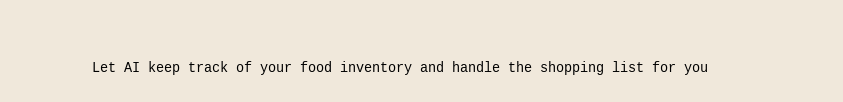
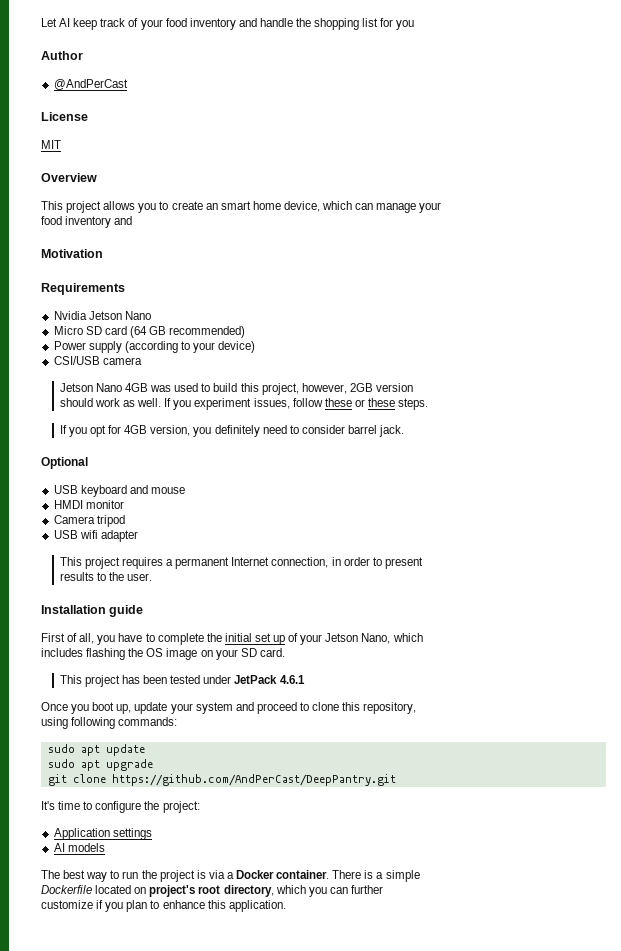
(708, 69) none -> [41,51,83,60] [53,79,128,90] [41,112,88,121] [41,140,61,149] [41,173,97,182] [41,201,442,213] [41,216,133,228] [41,249,103,258] [41,283,125,295] [53,311,151,320] [53,326,246,338] [53,341,256,353] [53,356,142,365] [59,383,413,395] [59,398,429,410] [59,425,405,437] [41,457,88,469] [53,485,185,497] [53,500,124,509] [53,515,125,527] [53,530,138,542] [59,557,423,569] [59,572,153,581] [41,605,144,617] [41,633,423,645] [41,648,285,660] [59,675,305,687] [41,702,417,714] [41,717,178,729] [47,744,145,756] [47,759,153,771] [47,774,396,786] [41,801,200,813] [53,828,152,840] [53,843,105,852] [41,870,420,882] [41,885,383,897] [41,900,286,912] // Author // @AndPerCast // License // MIT // Overview // This project allows you to create an smart home device, which can manage your // food inventory and // Motivation // Requirements // Nvidia Jetson Nano // Micro SD card (64 GB recommended) // Power supply (according to your device) // CSI/USB camera // Jetson Nano 4GB was used to build this project, however, 2GB version // should work as well. If you experiment issues, follow these or these steps. // If you opt for 4GB version, you definitely need to consider barrel jack. // Optional // USB keyboard and mouse // HMDI monitor // Camera tripod // USB wifi adapter // This project requires a permanent Internet connection, in order to present // results to the user. // Installation guide // First of all, you have to complete the initial set up of your Jetson Nano, which // includes flashing the OS image on your SD card. // This project has been tested under JetPack 4.6.1 // Once you boot up, update your system and proceed to clone this repository, // using following commands: // sudo apt update // sudo apt upgrade // git clone https://github.com/AndPerCast/DeepPantry.git // It's time to configure the project: // Application settings // AI models // The best way to run the project is via a Docker container. There is a simple // Dockerfile located on project's root directory, which you can further // customize if you plan to enhance this application.

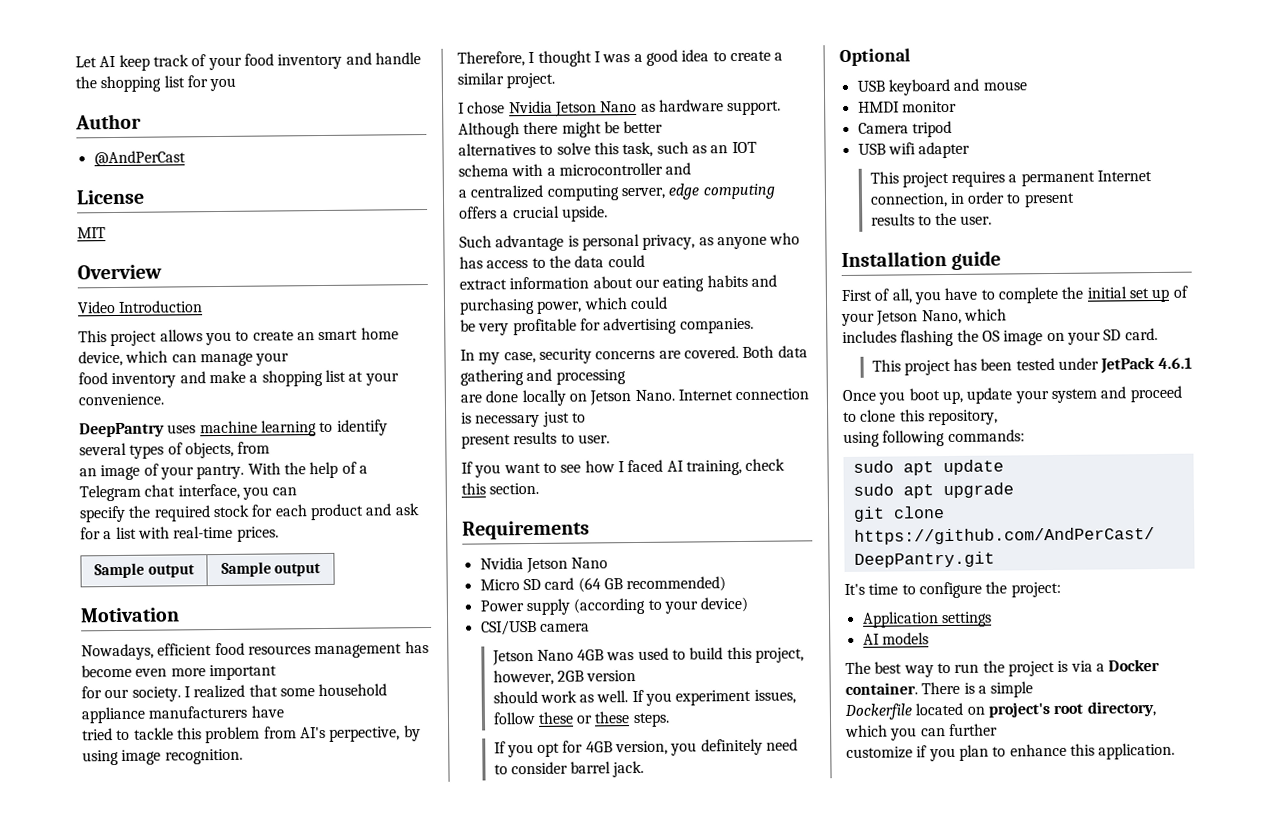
(97, 177) none -> [77,300,204,314] // Video Introduction
[41,249,103,258] // Motivation -> [208,369,399,387] [78,393,164,406] [79,419,388,438] [79,441,271,459] [79,461,368,481] [79,483,298,502] [79,503,420,523] [80,525,279,542] [94,562,195,579] [220,561,322,577] [80,607,180,623] [81,641,429,661] [81,664,277,681] [81,683,388,702] [81,705,284,724] [82,725,421,744] [82,748,243,766] [457,49,784,67] [457,72,556,89] [458,99,782,117] [458,120,664,139] [458,141,757,158] [458,162,692,177] [458,183,775,201] [459,205,608,222] [459,232,801,252] [459,254,645,269] [459,274,777,292] [459,296,668,315] [460,317,754,336] [460,345,808,365] [460,368,626,386] [460,388,810,407] [461,411,586,428] [461,431,610,449] [461,458,786,478] [461,482,540,495] make a shopping list at your convenience. // DeepPantry uses machine learning to identify several types of objects, from // an image of your pantry. With the help of a Telegram chat interface, you can // specify the required stock for each product and ask for a list with real-time prices. // Sample output | Sample output // Motivation // Nowadays, efficient food resources management has become even more important // for our society. I realized that some household appliance manufacturers have // tried to tackle this problem from AI's perpective, by using image recognition. // Therefore, I thought I was a good idea to create a similar project. // I chose Nvidia Jetson Nano as hardware support. Although there might be better // alternatives to solve this task, such as an IOT schema with a microcontroller and // a centralized computing server, edge computing offers a crucial upside. // Such advantage is personal privacy, as anyone who has access to the data could // extract information about our eating habits and purchasing power, which could // be very profitable for advertising companies. // In my case, security concerns are covered. Both data gathering and processing // are done locally on Jetson Nano. Internet connection is necessary just to // present results to user. // If you want to see how I faced AI training, check this section.

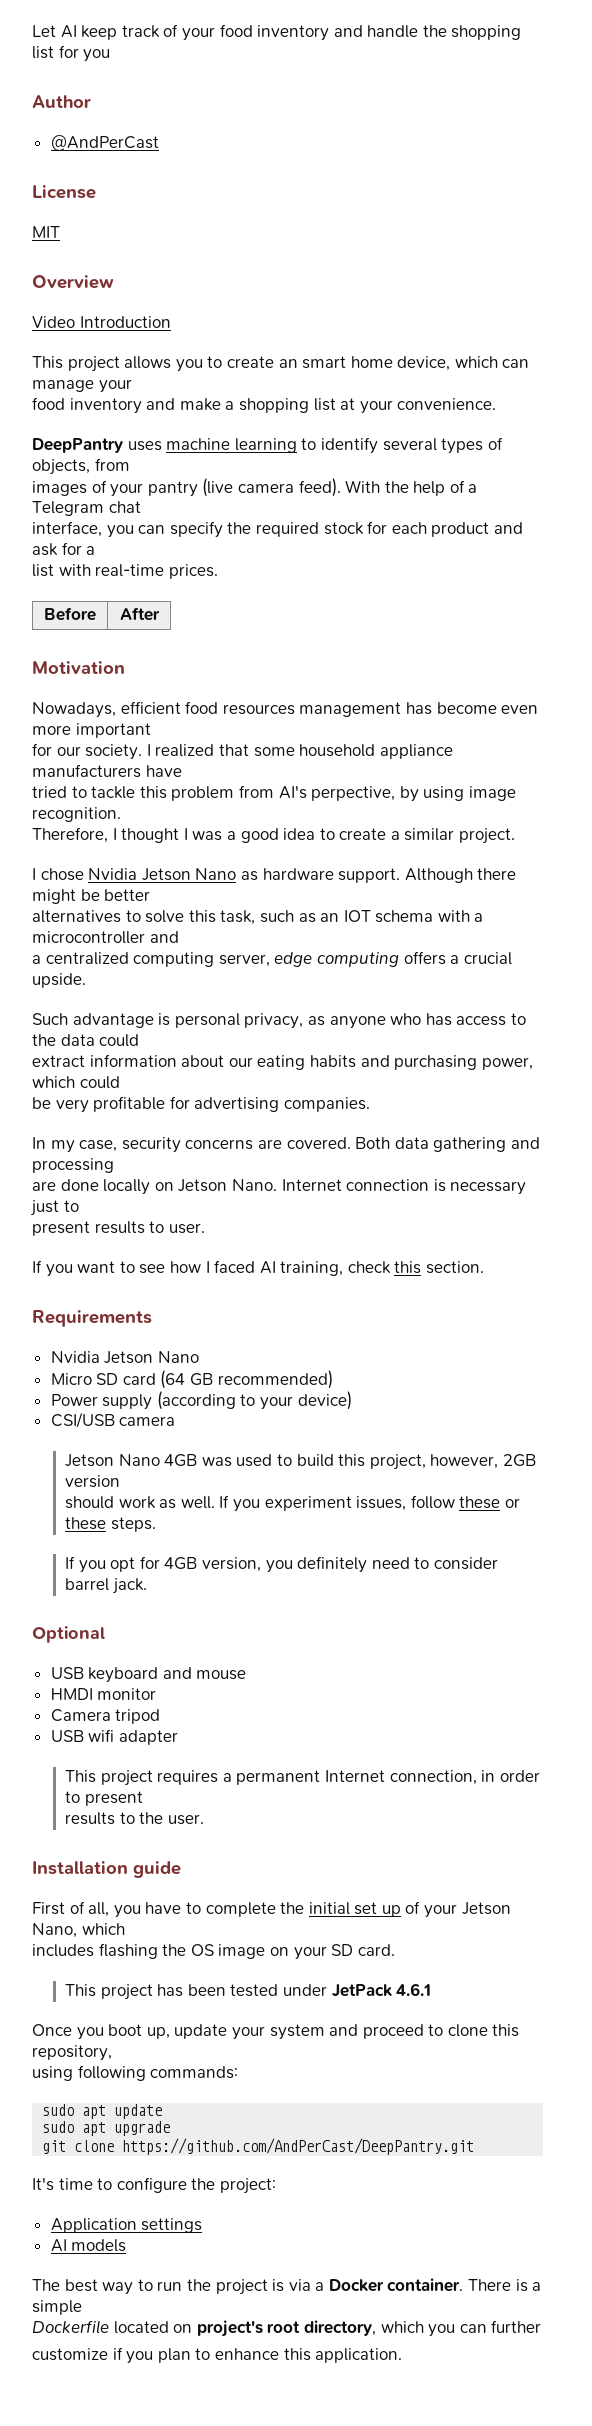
[79,463,245,481] an image of your pantry. -> [32,478,341,497] images of your pantry (live camera feed).
(176, 490) none -> (141, 507) //
(298, 491) // -> (166, 529) none
(113, 535) none -> (96, 550) //
[94,562,195,579] [220,561,322,577] Sample output | Sample output -> [44,607,96,621] [119,607,160,621] Before | After

